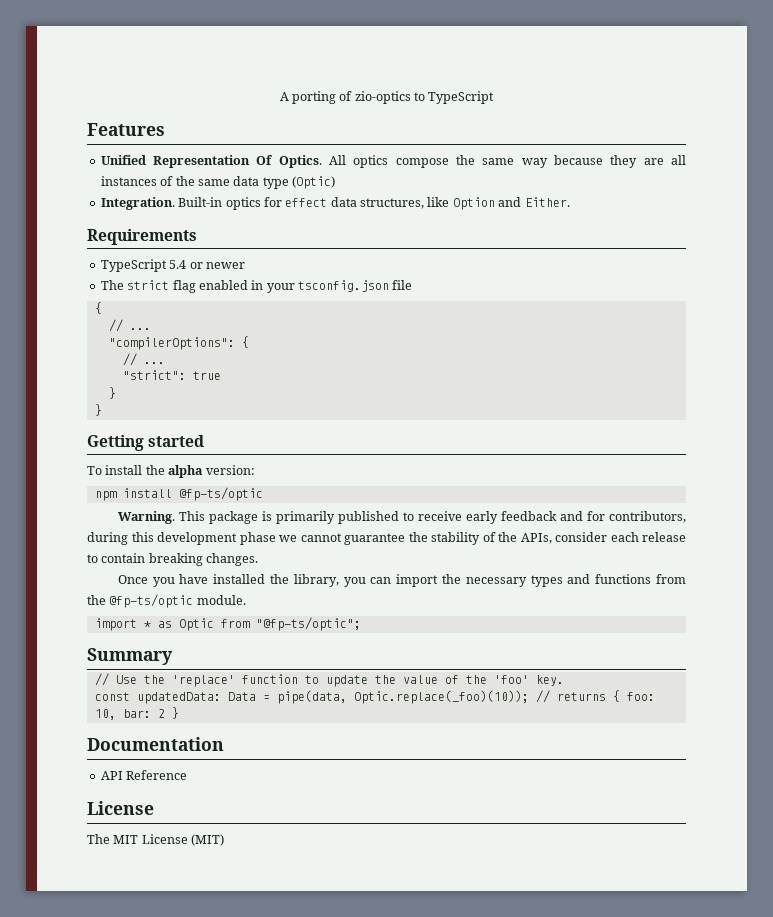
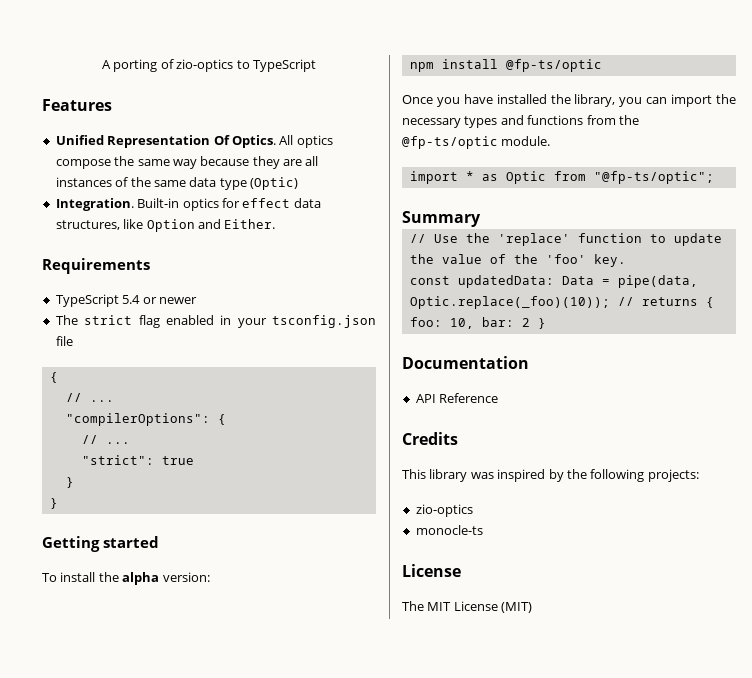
[117,511,687,524] [87,532,686,545] [87,553,259,566] // Warning. This package is primarily published to receive early feedback and for contributors, during this development phase we cannot guarantee the stability of the APIs, consider each release to contain breaking changes. -> (602, 65) none
(188, 775) none -> [402,432,458,445] [402,469,699,482] [415,504,473,517] [415,525,483,535] // Credits // This library was inspired by the following projects: // zio-optics // monocle-ts

